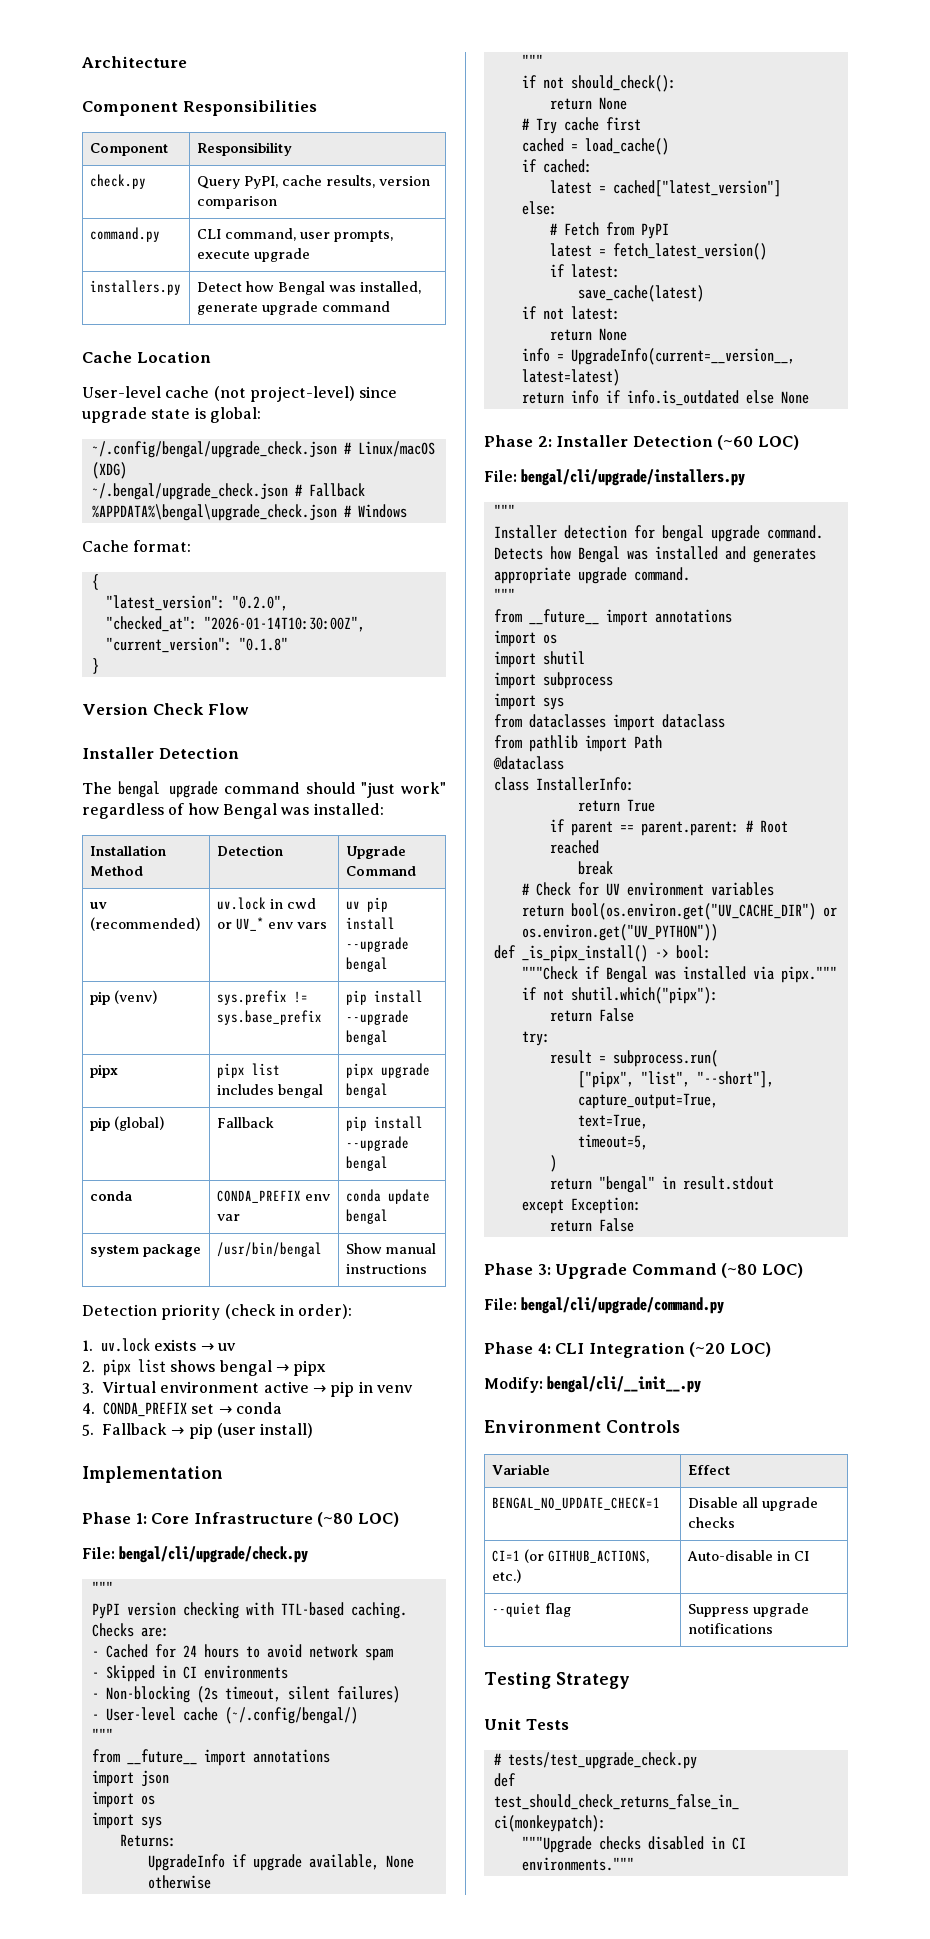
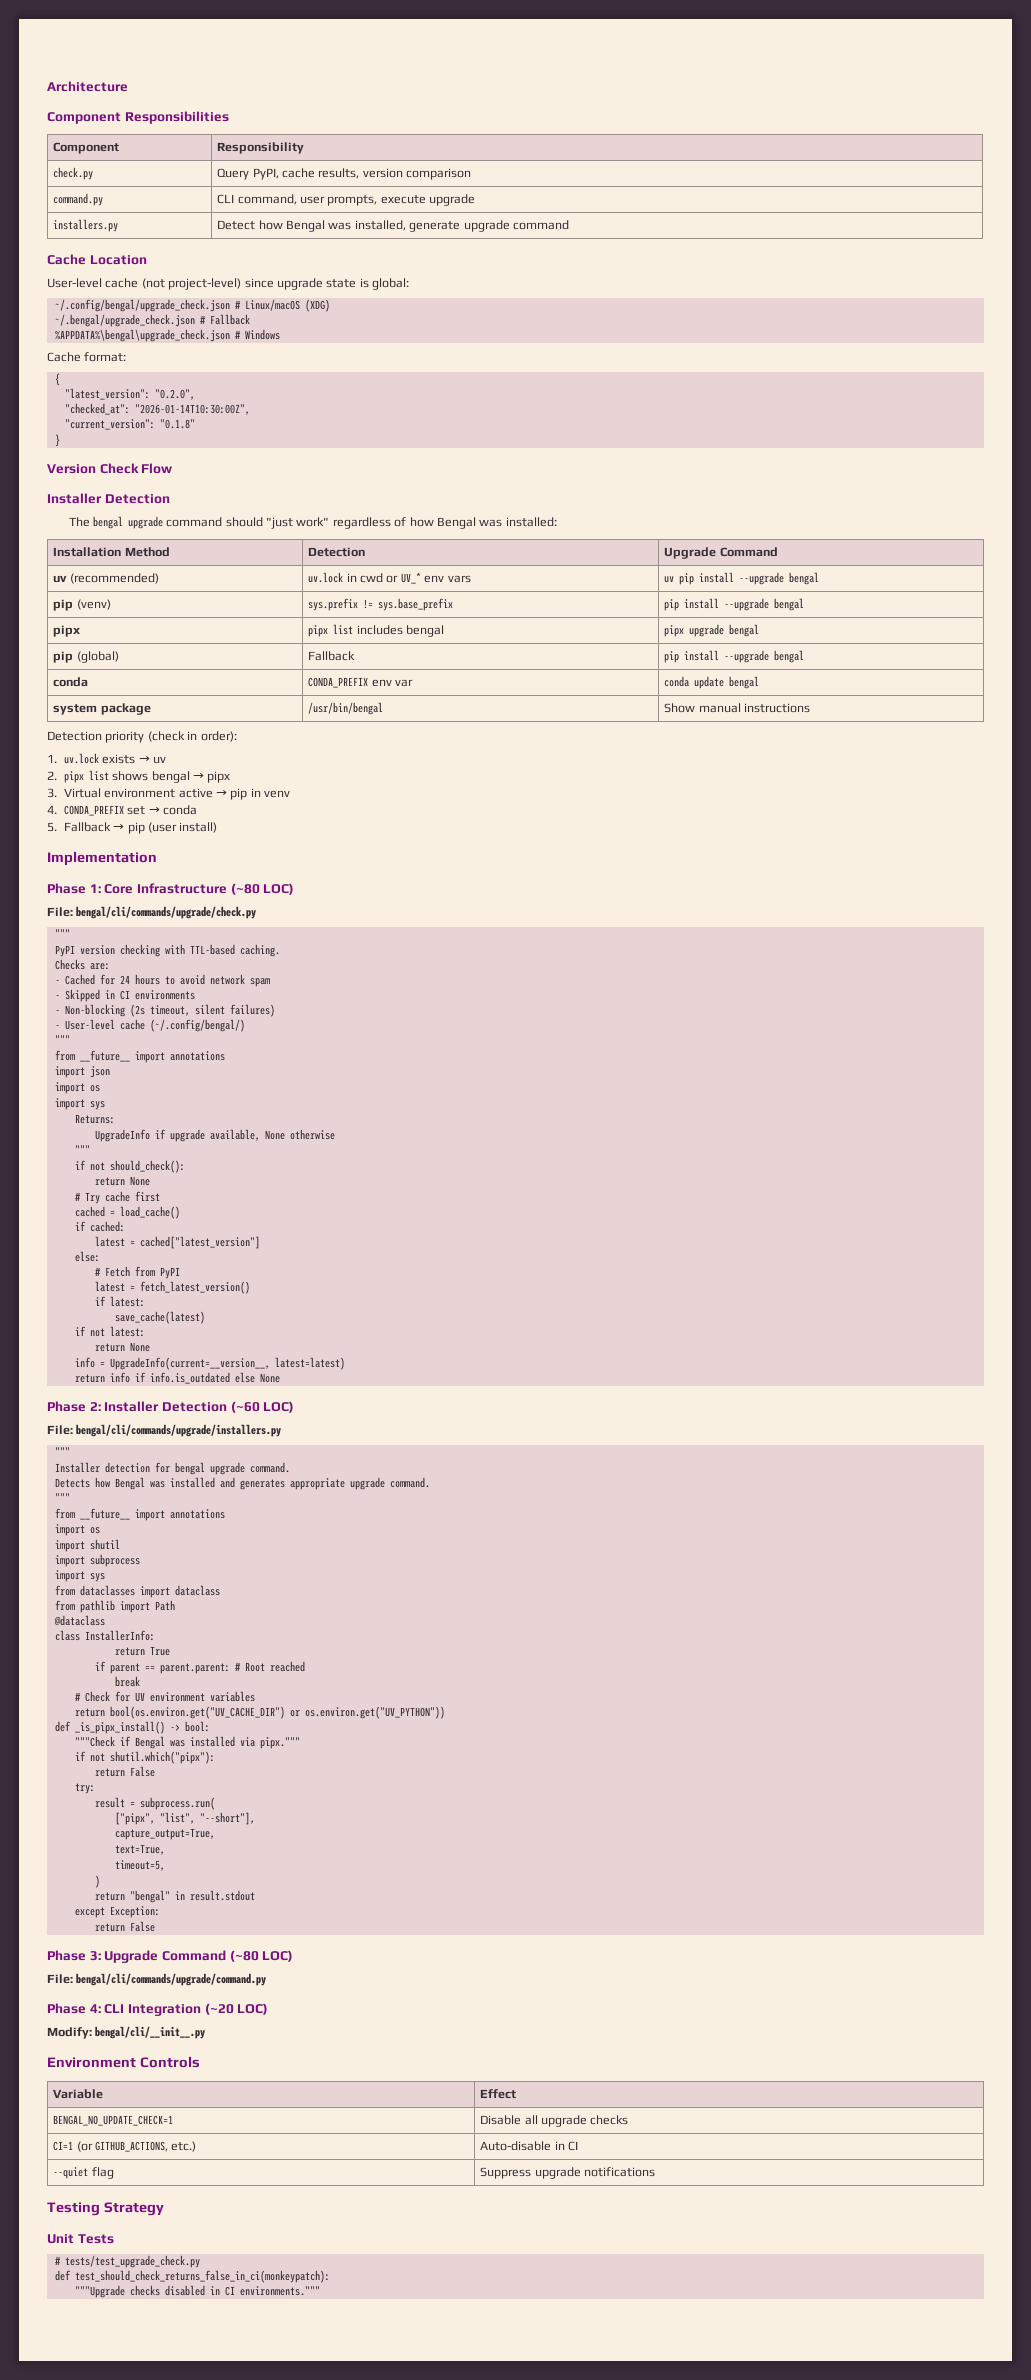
[119,1546,309,1563] bengal/cli/upgrade/check.py -> [76,906,257,919] bengal/cli/commands/upgrade/check.py
[521,469,746,486] bengal/cli/upgrade/installers.py -> [76,1424,282,1437] bengal/cli/commands/upgrade/installers.py
[521,1297,725,1314] bengal/cli/upgrade/command.py -> [76,1973,267,1986] bengal/cli/commands/upgrade/command.py

